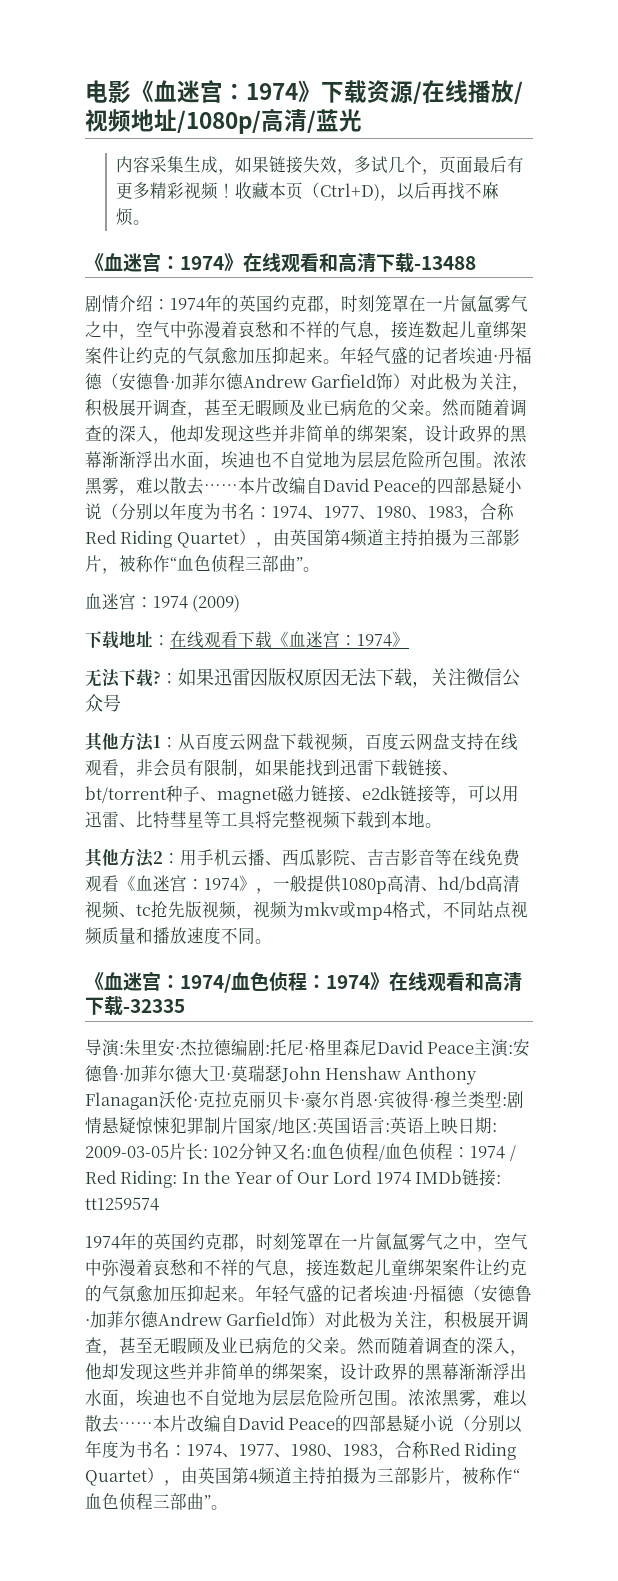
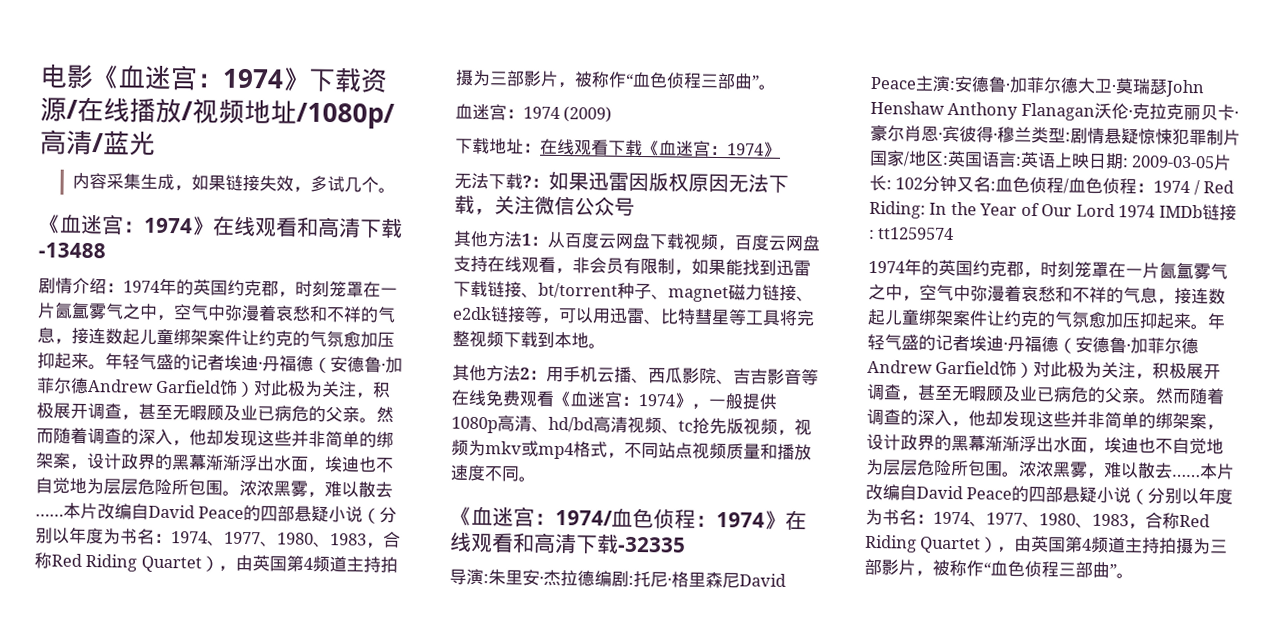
[422,156,525,175] [116,182,500,201] [116,208,134,226] ，页面最后有更多精彩视频！收藏本页（Ctrl+D)，以后再找不麻烦 -> (379, 184) none

